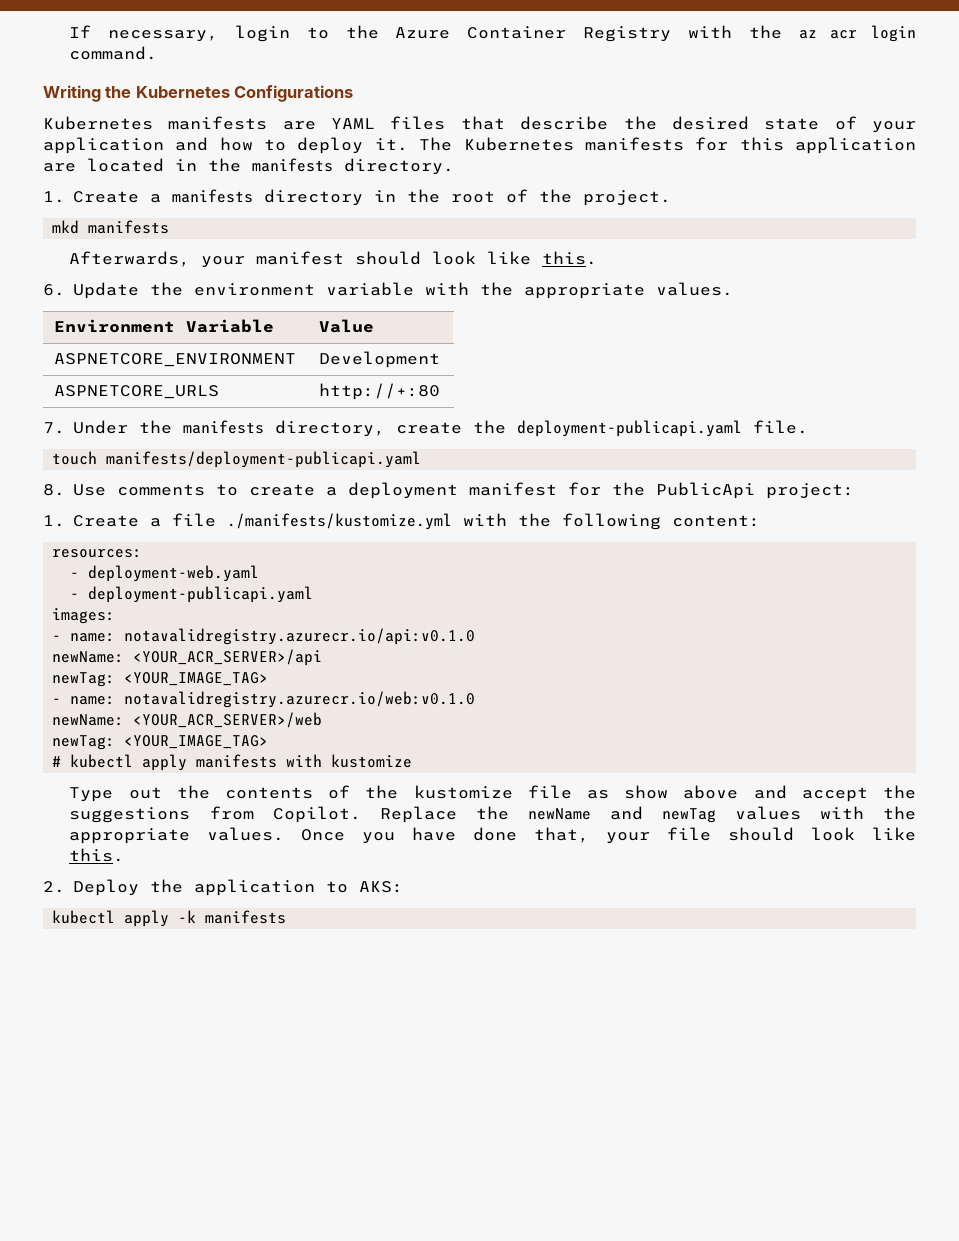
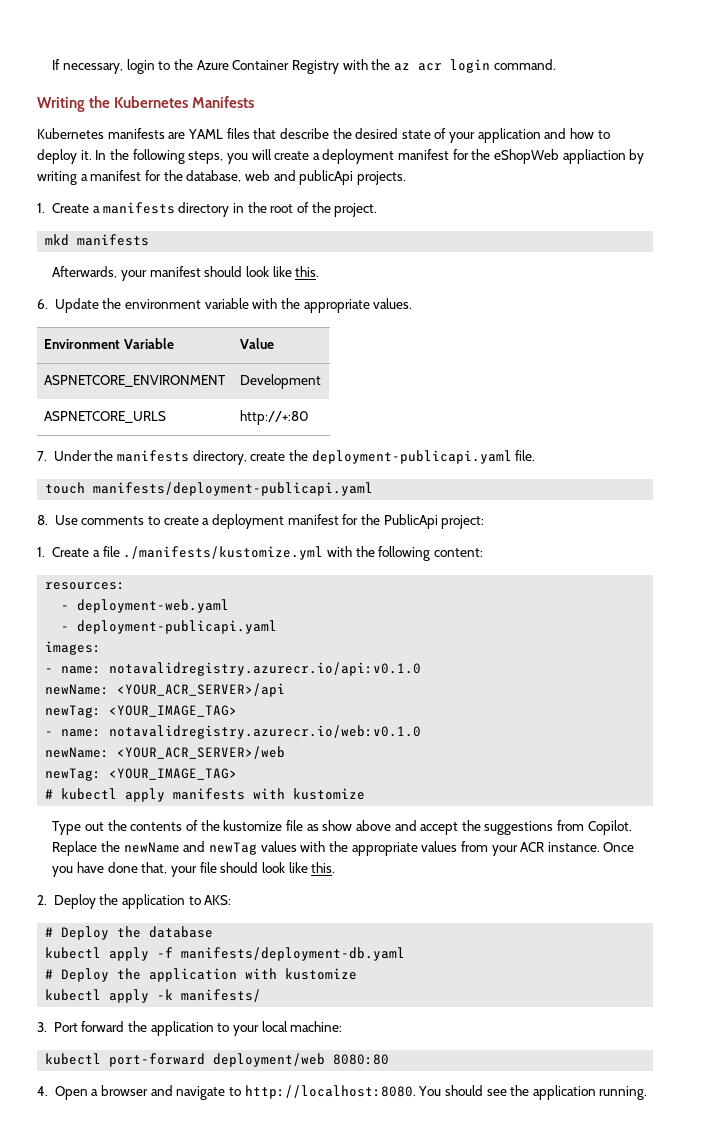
[234,85,354,102] Configurations -> [192,96,255,108] Manifests
[419,137,917,154] [43,158,454,175] The Kubernetes manifests for this application are located in the manifests directory. -> [95,149,645,164] [37,170,406,185] In the following steps, you will create a deployment manifest for the eShopWeb appliaction by writing a manifest for the database, web and publicApi projects.
[207,827,285,841] values. -> [421,841,600,856] values from your ACR instance.
[52,910,287,927] kubectl apply -k manifests -> [45,926,214,940] [45,947,406,961] [45,968,358,982] [45,989,262,1003] [37,1021,343,1036] [45,1053,390,1067] [37,1085,648,1100] # Deploy the database // kubectl apply -f manifests/deployment-db.yaml // # Deploy the application with kustomize // kubectl apply -k manifests/ // 3. Port forward the application to your local machine: // kubectl port-forward deployment/web 8080:80 // 4. Open a browser and navigate to http://localhost:8080. You should see the application running.

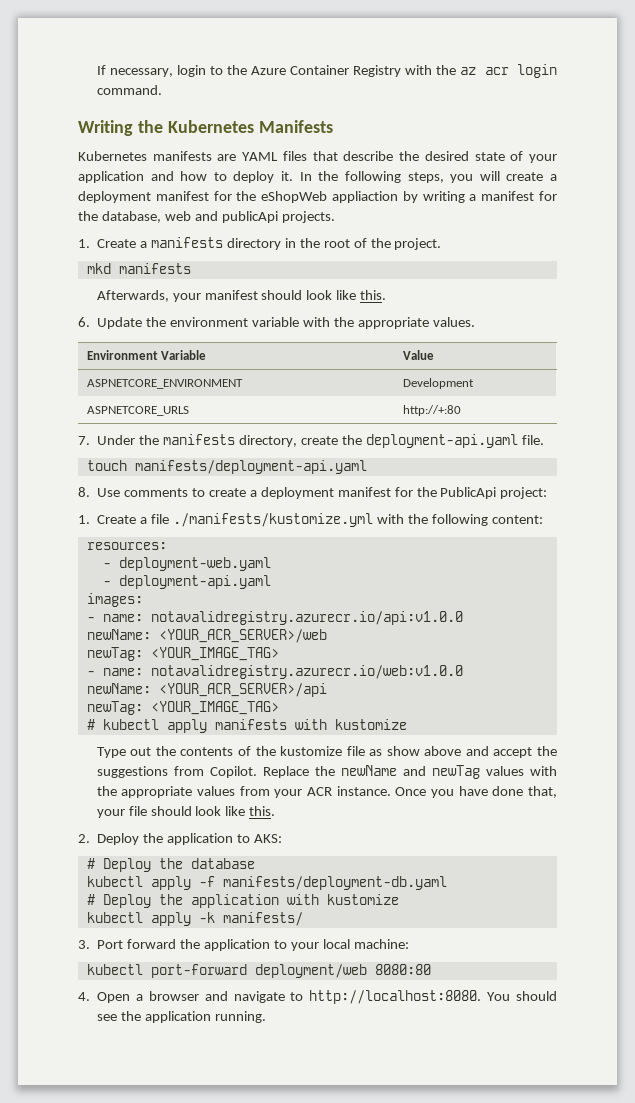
[311,450,512,464] deployment-publicapi.yaml -> [365,434,518,448] deployment-api.yaml
[93,482,374,496] manifests/deployment-publicapi.yaml -> [134,460,367,474] manifests/deployment-api.yaml
[77,620,278,634] deployment-publicapi.yaml -> [118,575,271,589] deployment-api.yaml
[109,662,422,676] [45,683,286,697] notavalidregistry.azurecr.io/api:v0.1.0 // newName: <YOUR_ACR_SERVER>/api -> [150,611,463,625] [86,629,327,643] notavalidregistry.azurecr.io/api:v1.0.0 // newName: <YOUR_ACR_SERVER>/web
[109,725,422,739] [45,746,286,759] notavalidregistry.azurecr.io/web:v0.1.0 // newName: <YOUR_ACR_SERVER>/web -> [150,665,463,679] [86,683,327,697] notavalidregistry.azurecr.io/web:v1.0.0 // newName: <YOUR_ACR_SERVER>/api

